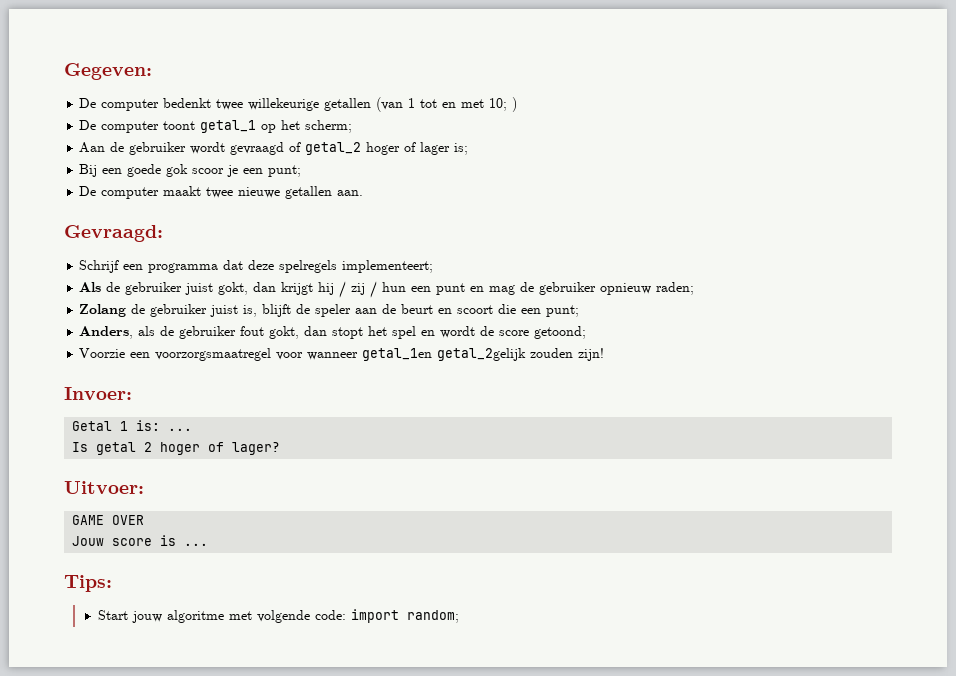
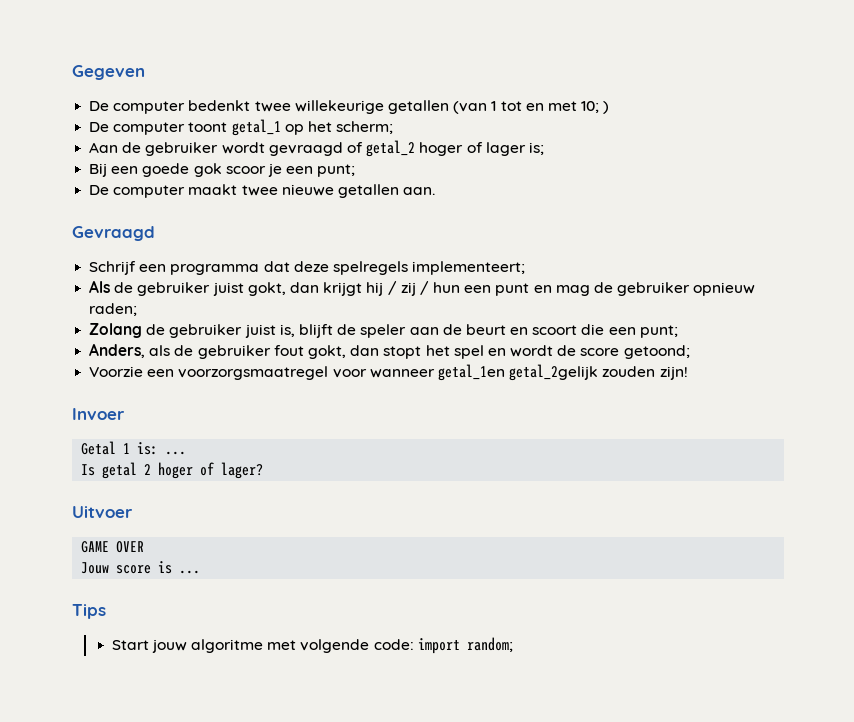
[64,63,152,80] Gegeven: -> [72,65,145,80] Gegeven
[64,225,163,242] Gevraagd: -> [72,226,155,241] Gevraagd
[64,387,132,400] Invoer: -> [72,408,125,420] Invoer
[64,481,144,494] Uitvoer: -> [72,506,133,518] Uitvoer
[64,575,112,592] Tips: -> [72,604,106,619] Tips

